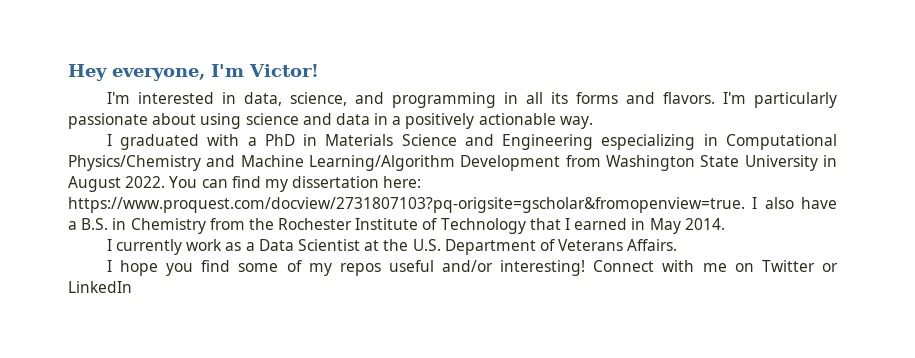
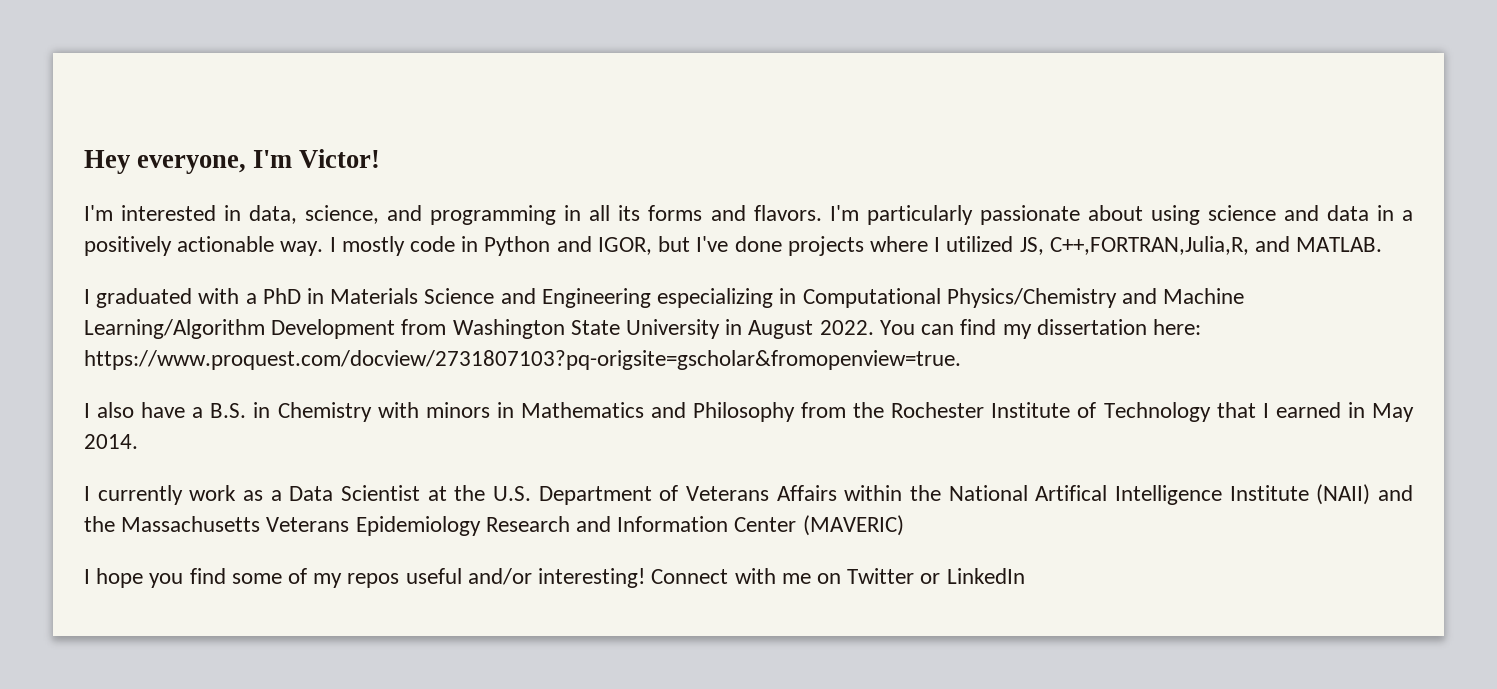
(593, 122) none -> [329,236,1383,256] I mostly code in Python and IGOR, but I've done projects where I utilized JS, C++,FORTRAN,Julia,R, and MATLAB.
(745, 205) none -> (961, 360) //
(206, 226) none -> [377,402,796,422] with minors in Mathematics and Philosophy
[627,239,678,251] Affairs. -> [776,484,1413,505] [84,515,904,536] Affairs within the National Artifical Intelligence Institute (NAII) and the Massachusetts Veterans Epidemiology Research and Information Center (MAVERIC)

